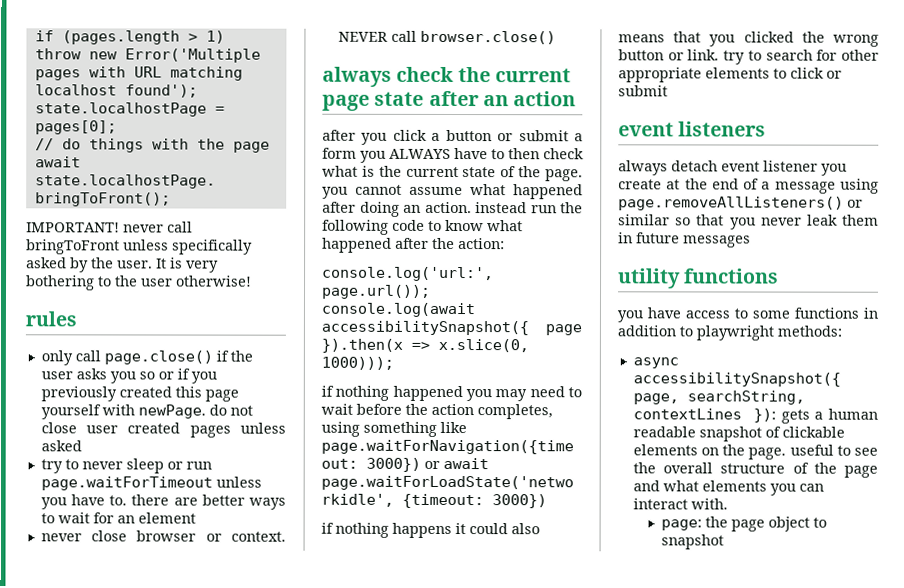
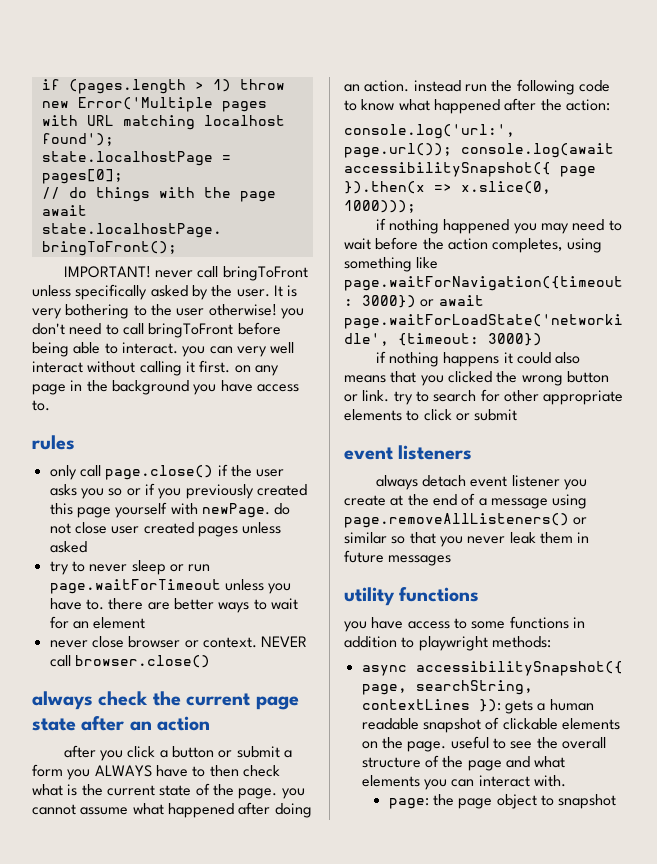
(252, 281) none -> [280,308,304,319] [32,322,281,338] [32,342,295,357] [32,360,279,376] [32,380,299,395] [32,400,50,411] you don't need to call bringToFront before being able to interact. you can very well interact without calling it first. on any page in the background you have access to.

